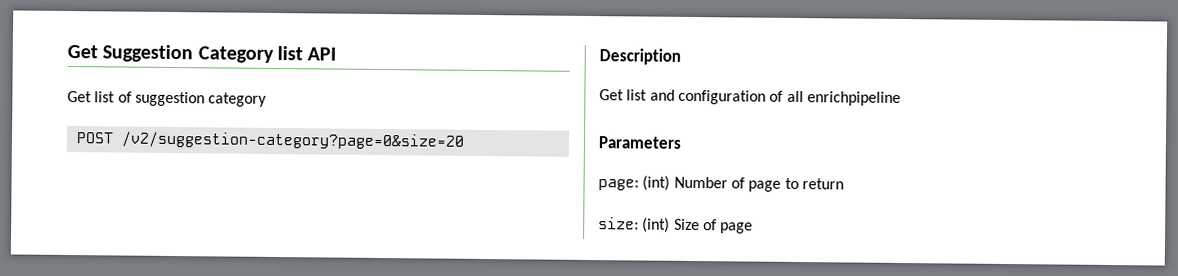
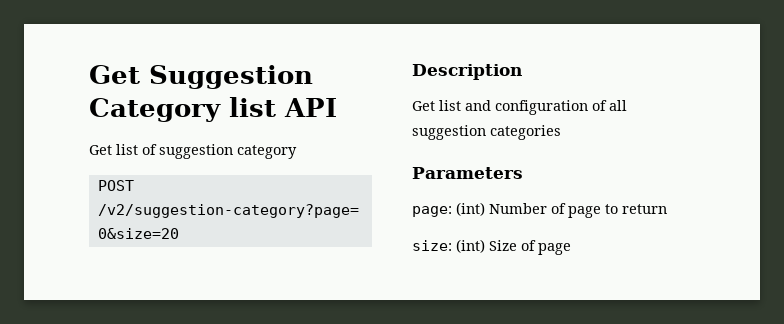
[806,91,901,106] enrichpipeline -> [412,125,561,140] suggestion categories

